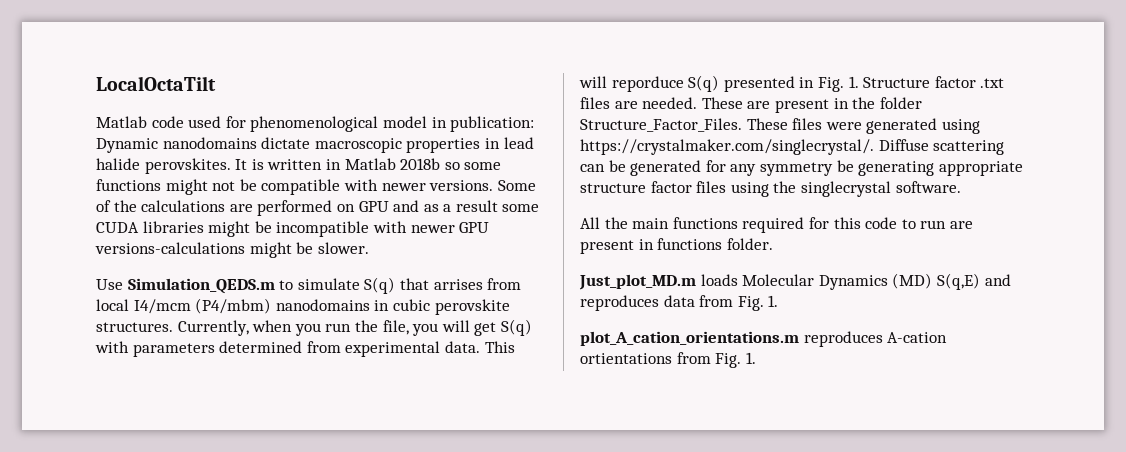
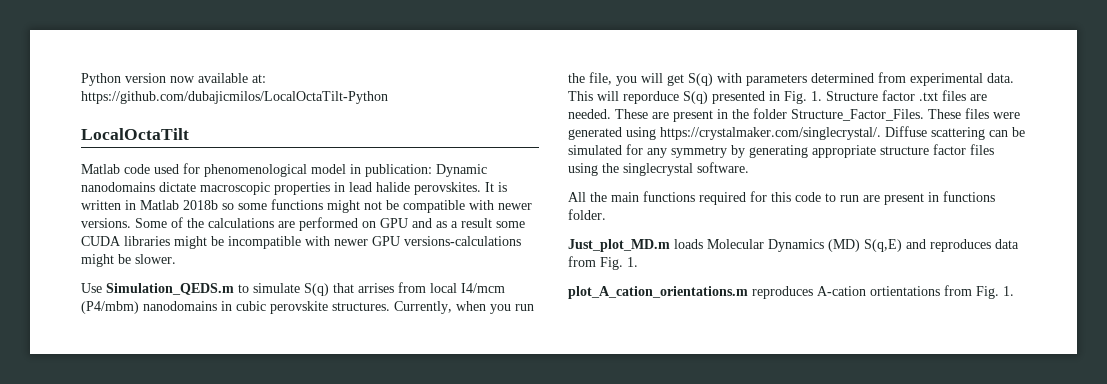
(96, 83) none -> [81,73,266,86] [81,91,388,104] Python version now available at: https://github.com/dubajicmilos/LocalOctaTilt-Python //
[630,160,702,176] generated -> [568,145,622,155] simulated
[836,160,854,172] be -> [731,145,745,158] by

